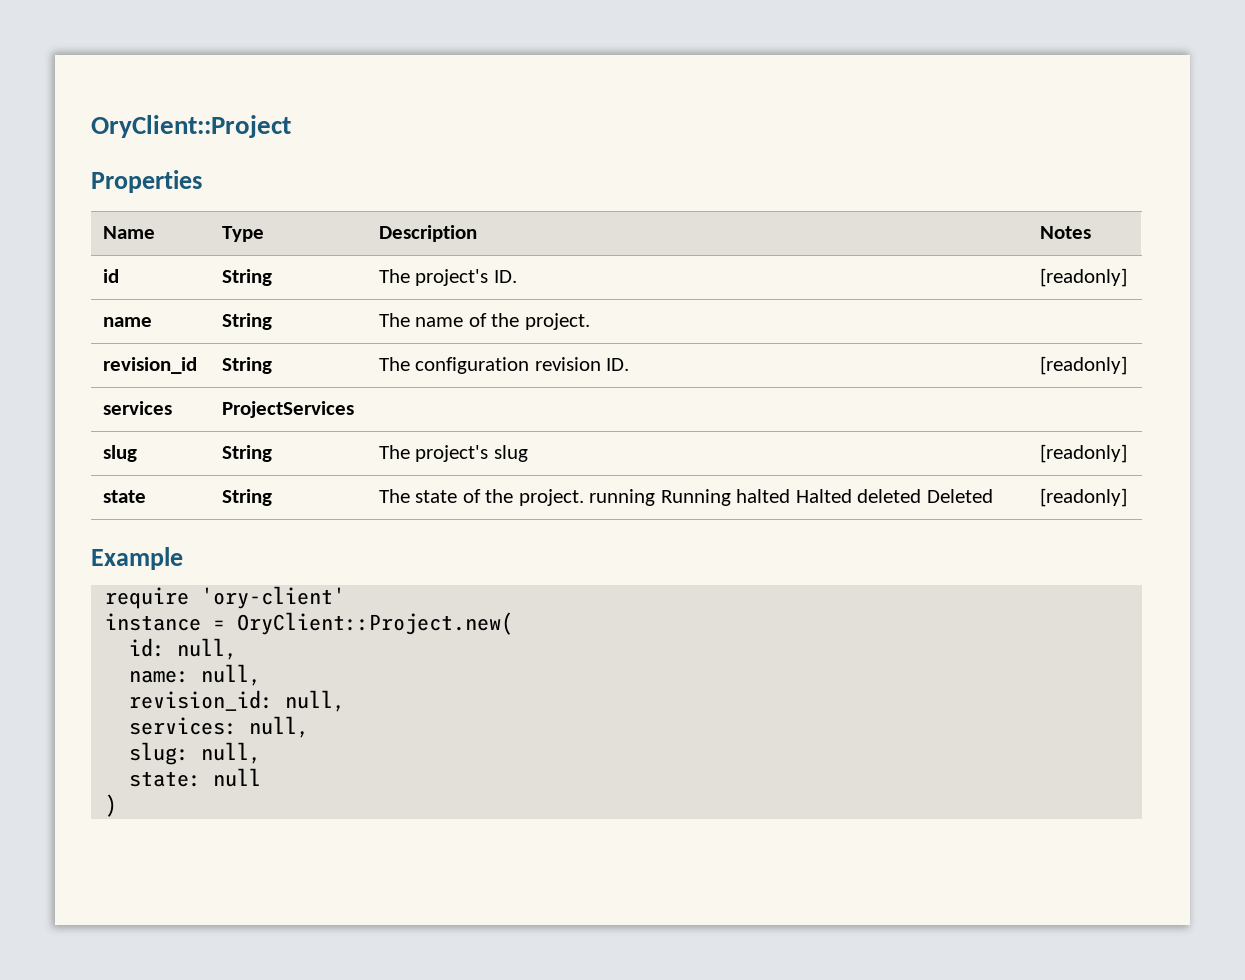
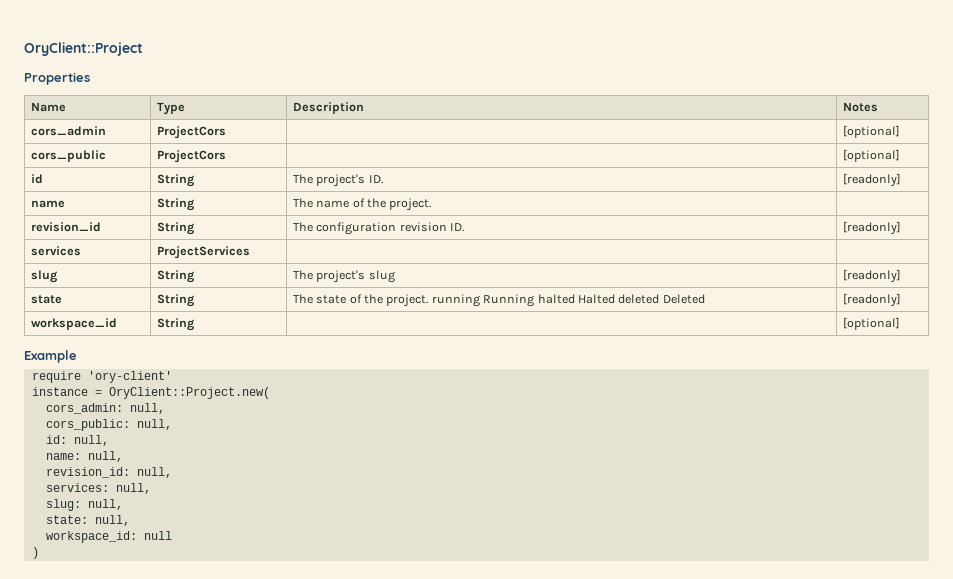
(1091, 232) none -> [30,126,106,136] [156,126,226,139] [842,125,900,138] [30,150,106,162] [156,150,226,163] [842,149,900,162] // cors_admin | ProjectCors | | [optional] // cors_public | ProjectCors | | [optional]
(1127, 497) none -> [30,318,117,330] [156,318,195,331] [842,317,900,330] // workspace_id | String | | [optional]
(513, 623) none -> [45,403,165,414] [45,419,172,431] // cors_admin: null, // cors_public: null,
(201, 779) none -> [94,515,130,526] [45,531,137,543] null, // workspace_id:

